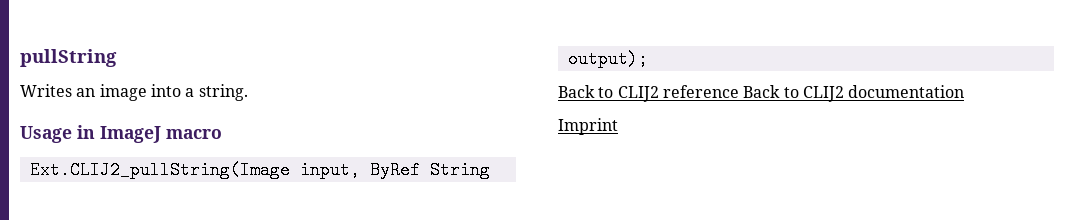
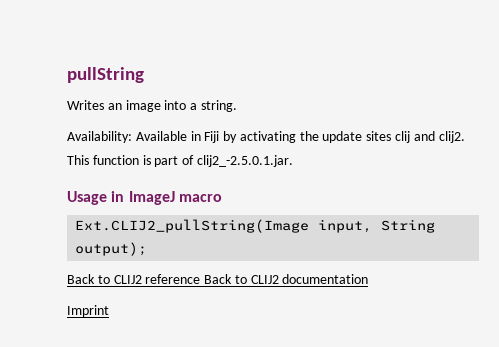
(248, 92) none -> [67,131,465,143] [67,155,293,167] // Availability: Available in Fiji by activating the update sites clij and clij2. This function is part of clij2_-2.5.0.1.jar.
[369,161,420,179] ByRef -> (373, 226) none

